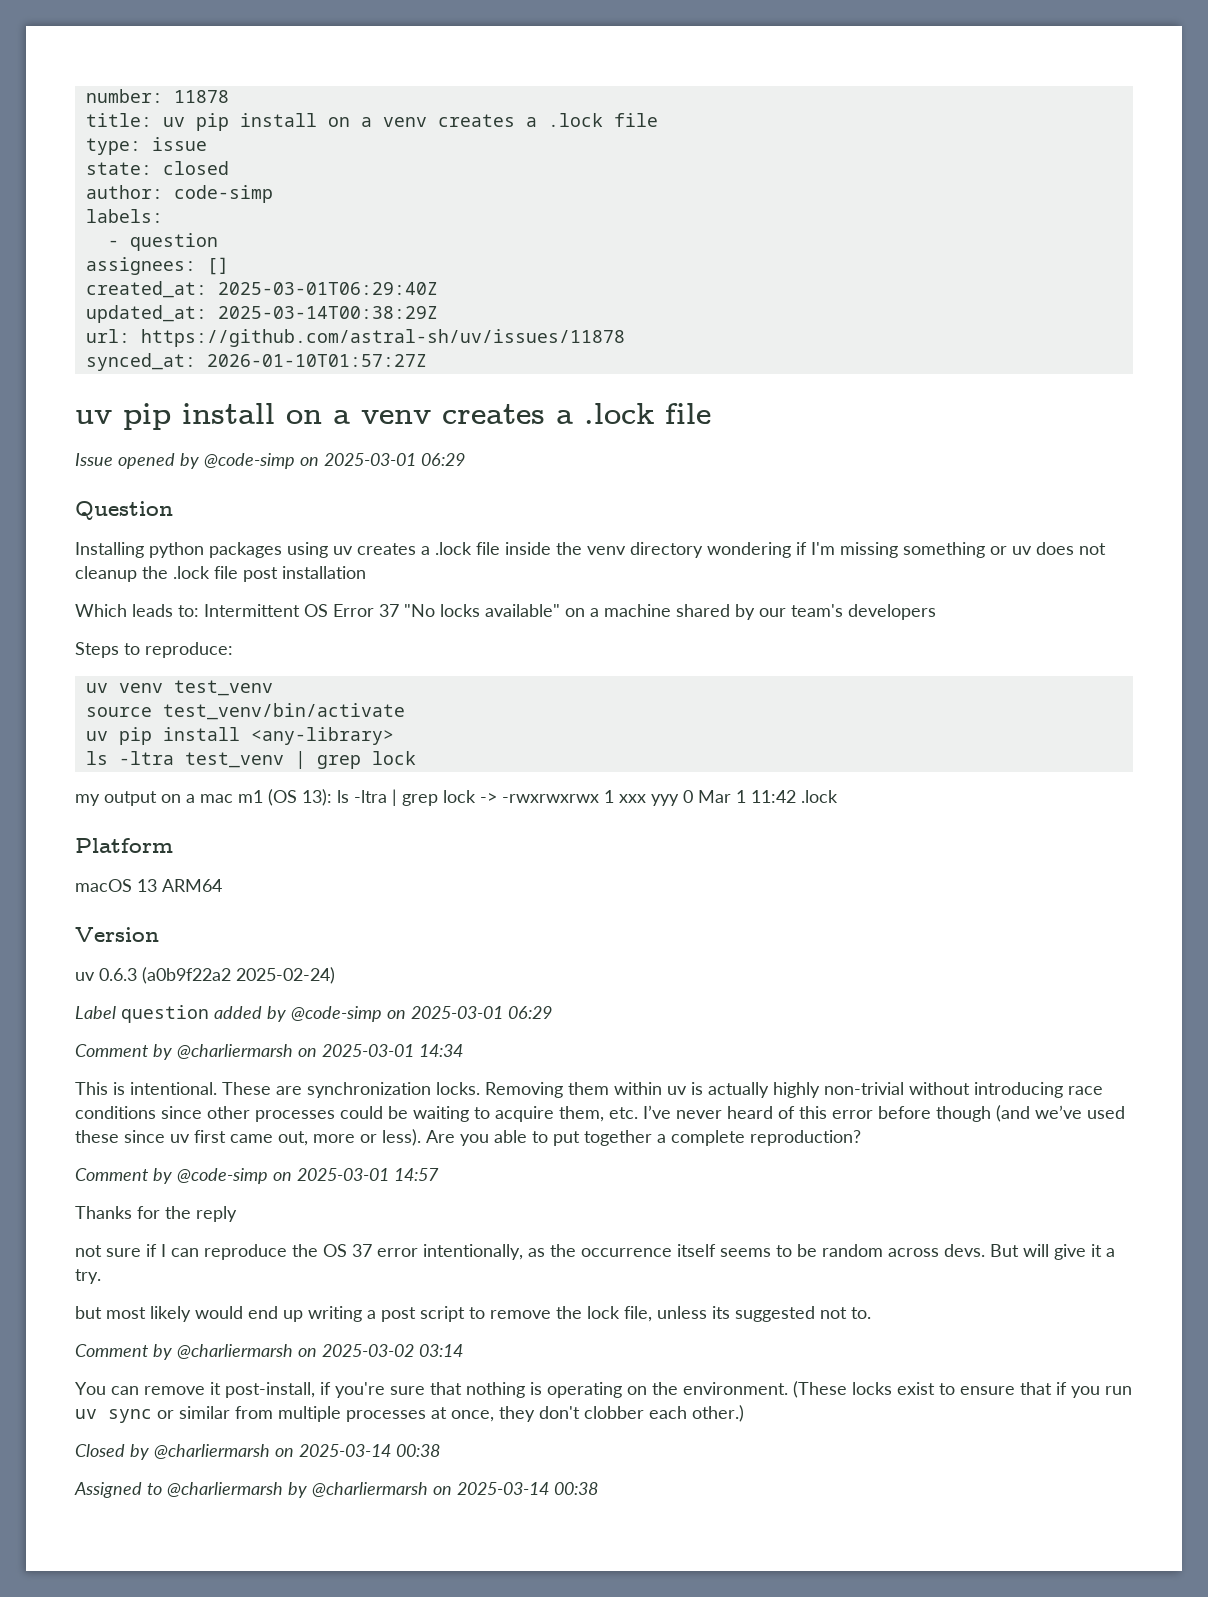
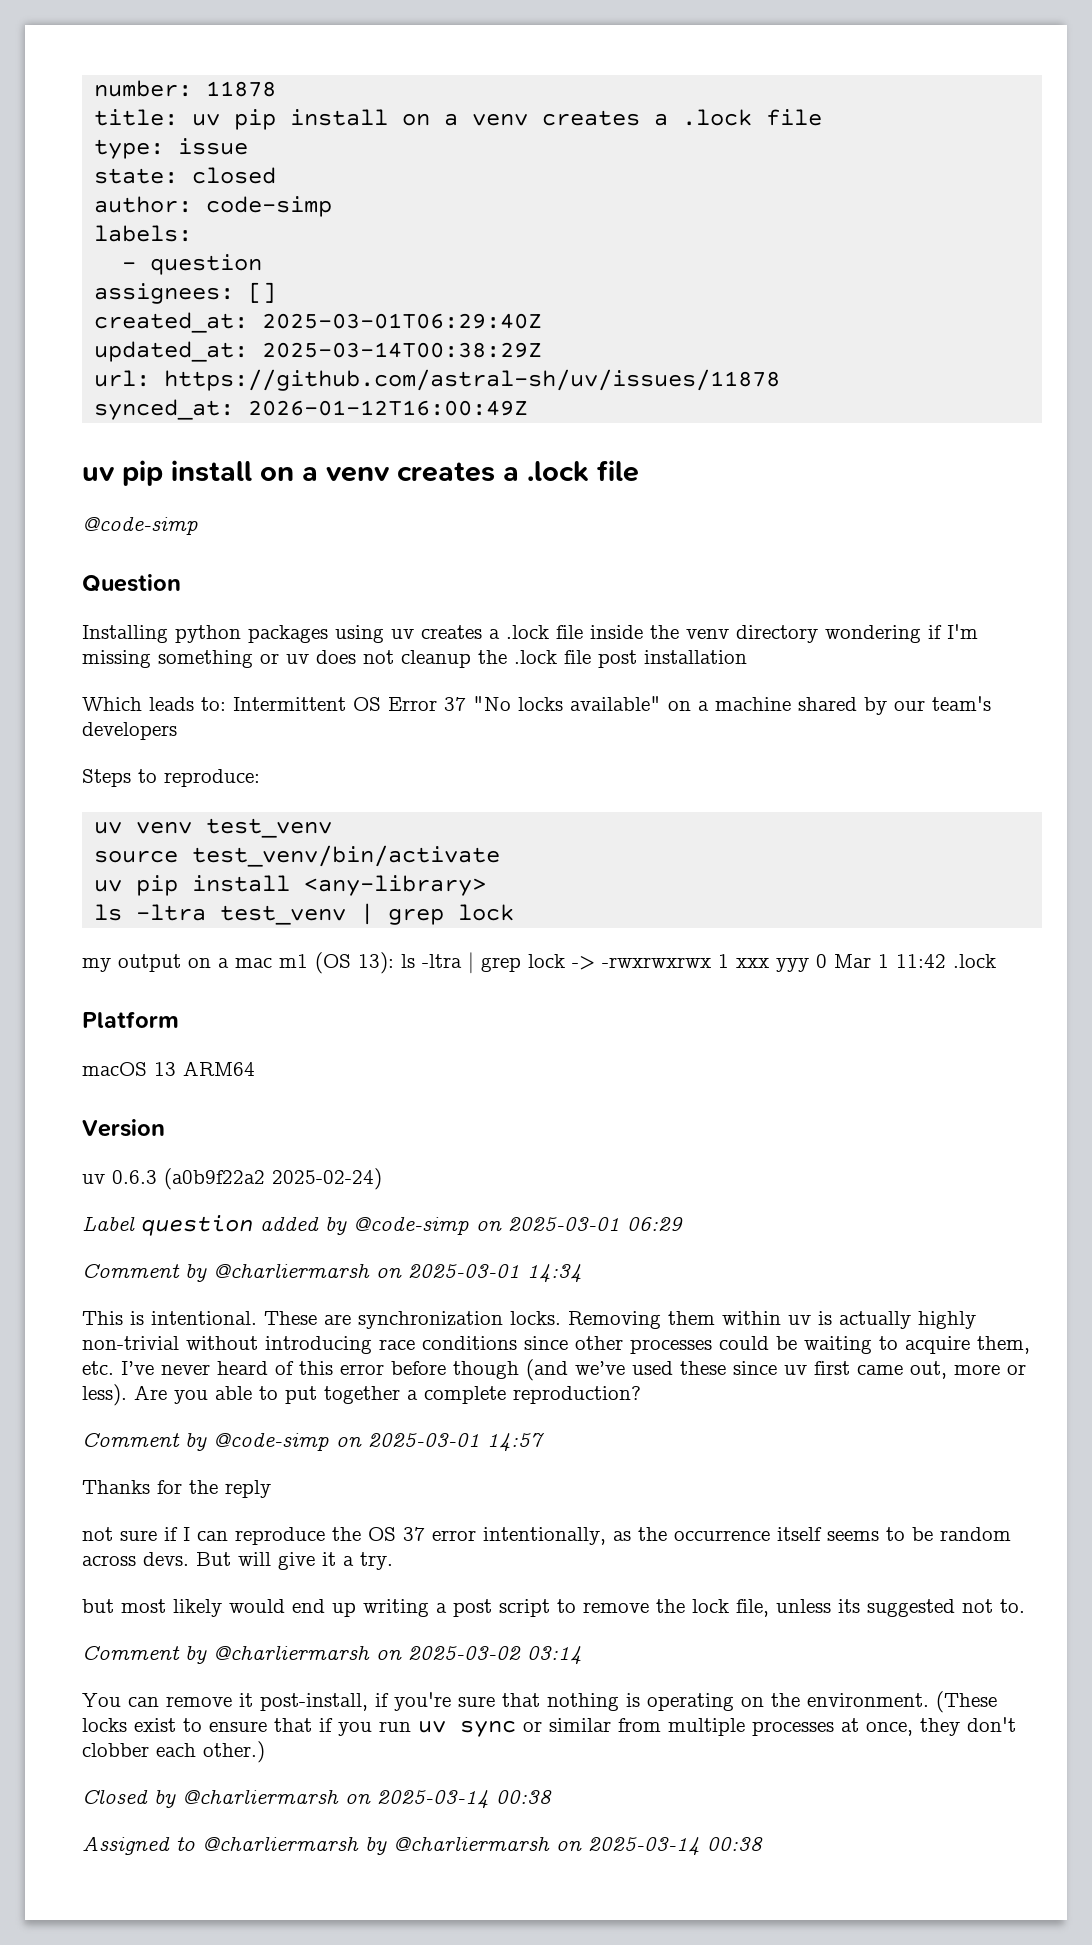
[206,354,427,367] 2026-01-10T01:57:27Z -> [248,400,529,416] 2026-01-12T16:00:49Z
[75,453,465,469] Issue opened by @code-simp on 2025-03-01 06:29 -> [82,517,198,535] @code-simp

